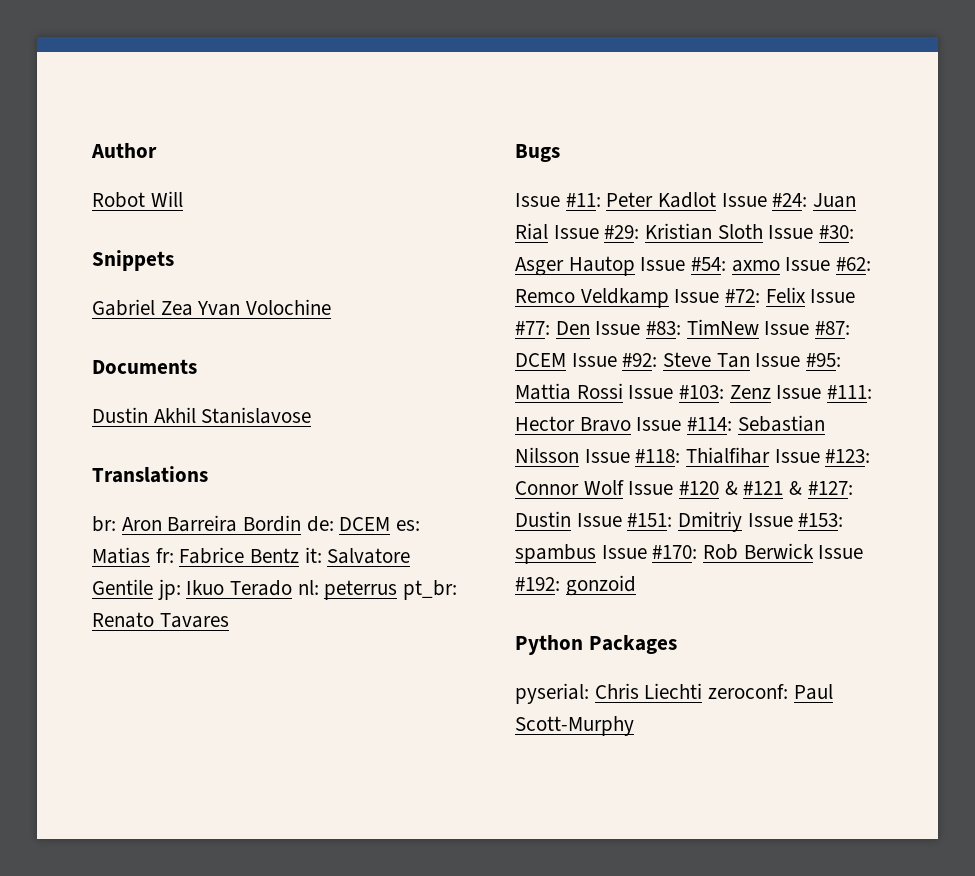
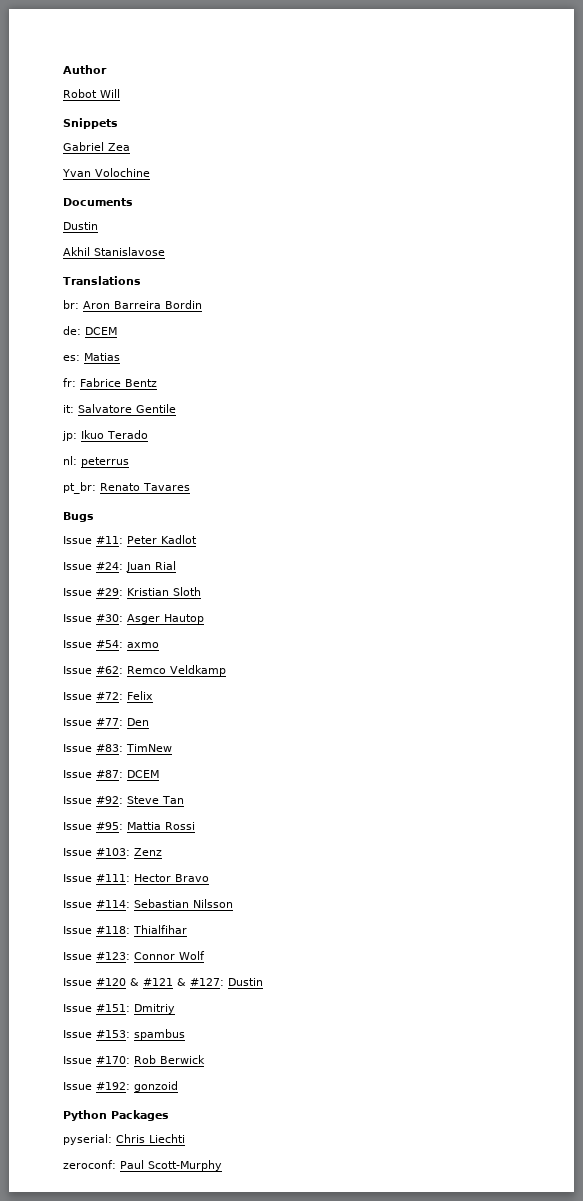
(193, 308) none -> (130, 147) //
(148, 415) none -> (98, 226) //
(302, 523) none -> (202, 304) //
(391, 524) none -> (117, 331) //
(150, 555) none -> (120, 357) //
(300, 555) none -> (157, 383) //
(153, 587) none -> (176, 408) //
(293, 588) none -> (148, 434) //
(398, 590) none -> (129, 462) //
(717, 200) none -> (197, 539) //
(548, 231) none -> (176, 565) //
(763, 231) none -> (201, 591) //
(635, 266) none -> (204, 619) //
(780, 266) none -> (159, 645) //
(669, 298) none -> (226, 670) //
(806, 295) none -> (153, 695) //
(590, 328) none -> (149, 722) //
(759, 327) none -> (172, 748) //
(566, 360) none -> (159, 774) //
(750, 360) none -> (184, 800) //
(623, 391) none -> (195, 826) //
(771, 392) none -> (162, 852) //
(631, 424) none -> (209, 878) //
(579, 455) none -> (233, 903) //
(771, 455) none -> (187, 929) //
(624, 487) none -> (205, 955) //
(571, 519) none -> (263, 982) //
(743, 521) none -> (175, 1009) //
(596, 554) none -> (185, 1034) //
(814, 551) none -> (205, 1059) //
(703, 691) none -> (185, 1138) //

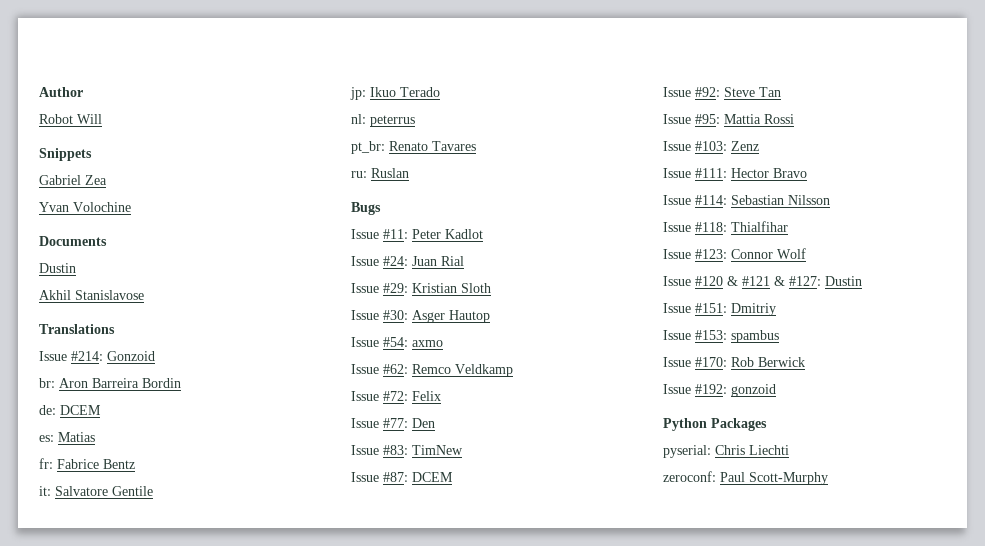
(141, 280) none -> [39,351,155,361] // Issue #214: Gonzoid
(190, 487) none -> [351,168,409,178] // ru: Ruslan

